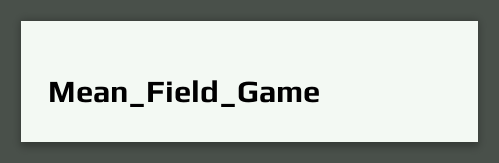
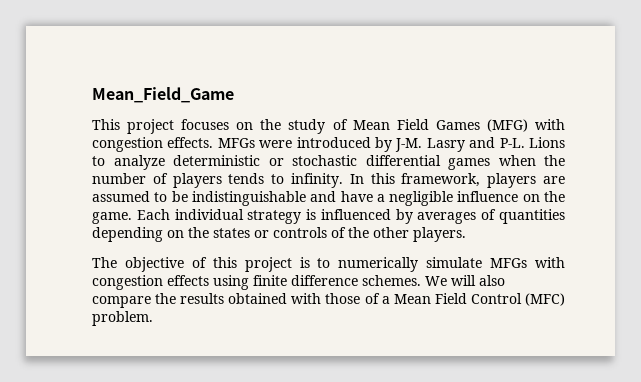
(320, 93) none -> [92,119,565,134] [92,137,565,152] [92,155,565,170] [92,173,565,188] [92,191,565,206] [92,209,565,224] [92,227,466,242] [92,257,565,272] [92,275,505,290] [92,293,565,308] [92,311,153,326] // This project focuses on the study of Mean Field Games (MFG) with congestion effects. MFGs were introduced by J-M. Lasry and P-L. Lions to analyze deterministic or stochastic differential games when the number of players tends to infinity. In this framework, players are assumed to be indistinguishable and have a negligible influence on the game. Each individual strategy is influenced by averages of quantities depending on the states or controls of the other players. // The objective of this project is to numerically simulate MFGs with congestion effects using finite difference schemes. We will also compare the results obtained with those of a Mean Field Control (MFC) problem.

